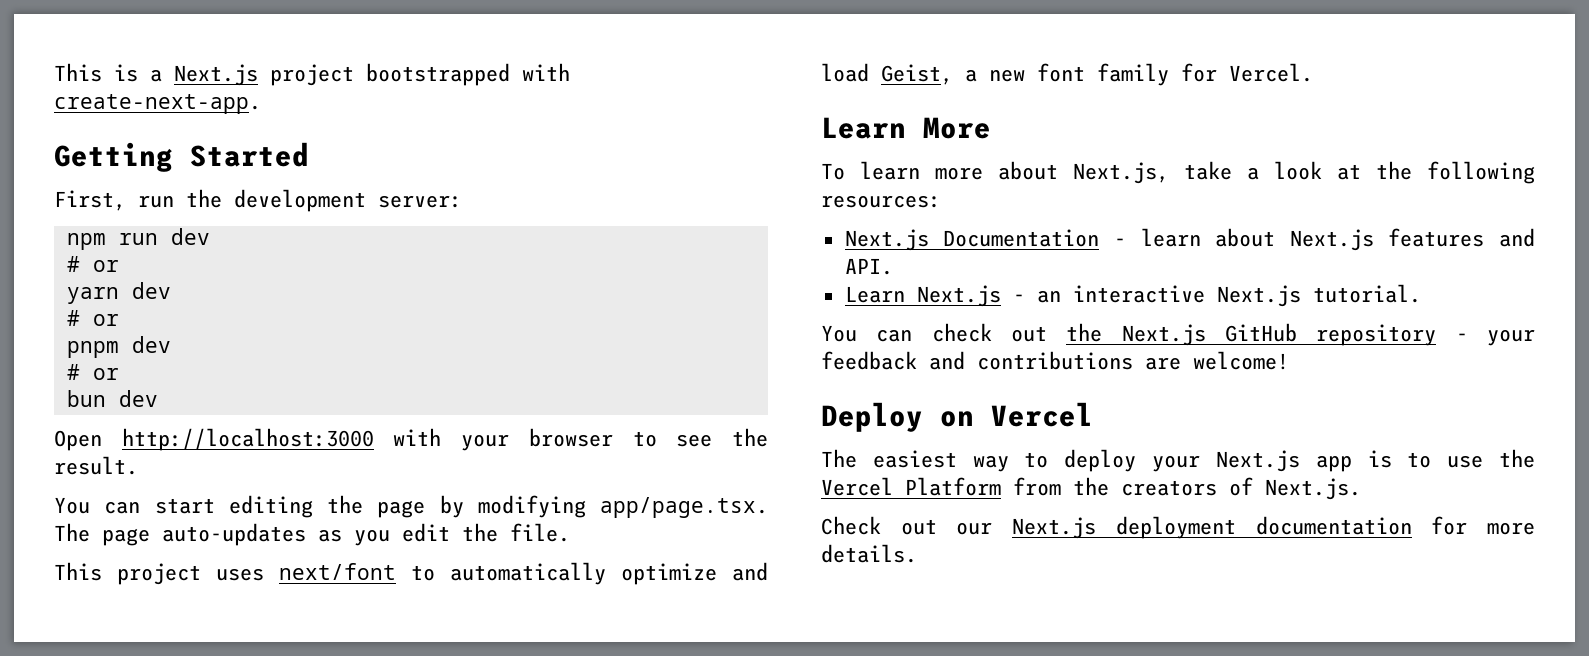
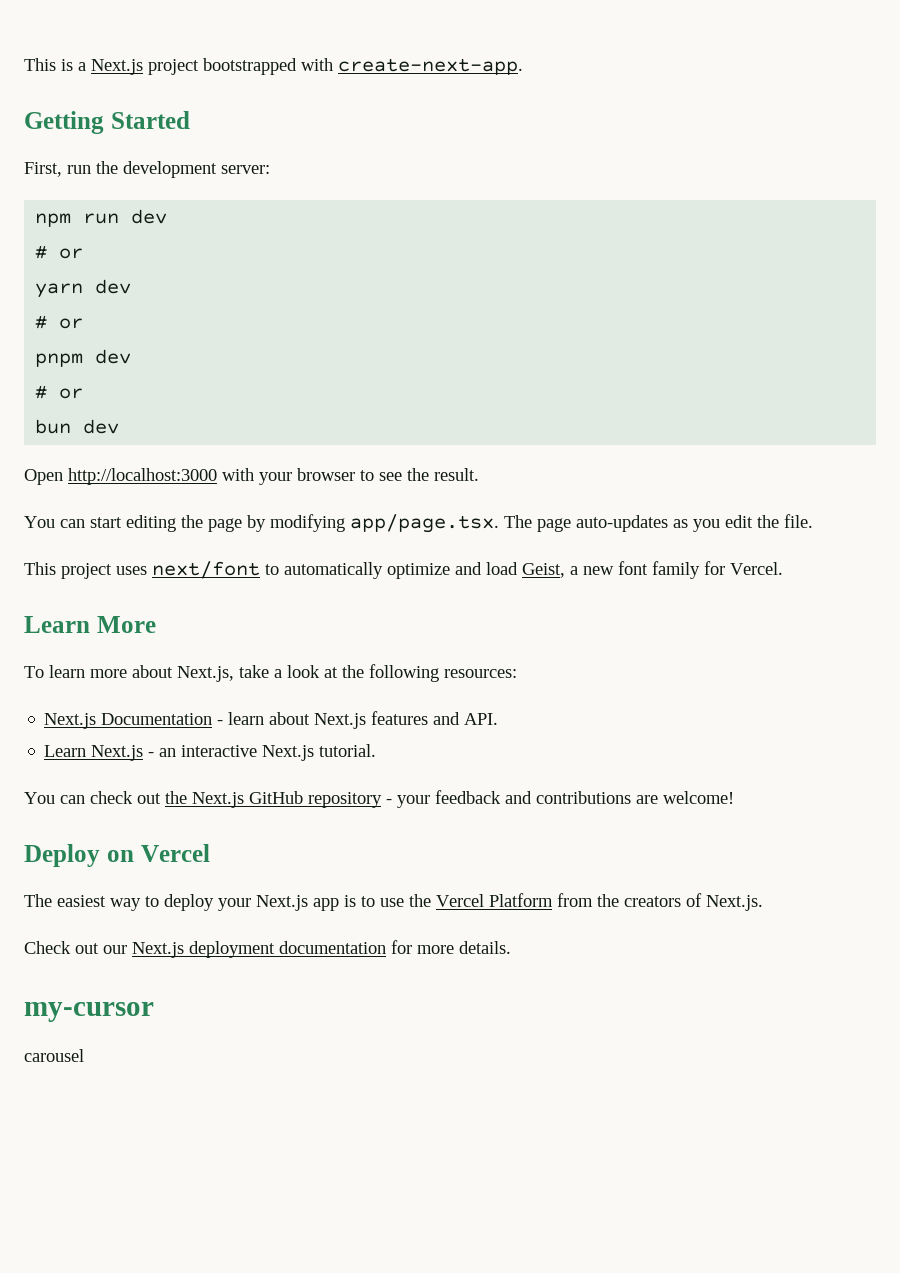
(917, 553) none -> [24,1002,154,1022] [24,1049,84,1062] // my-cursor // carousel

